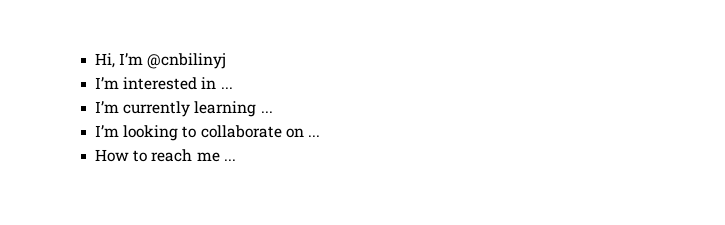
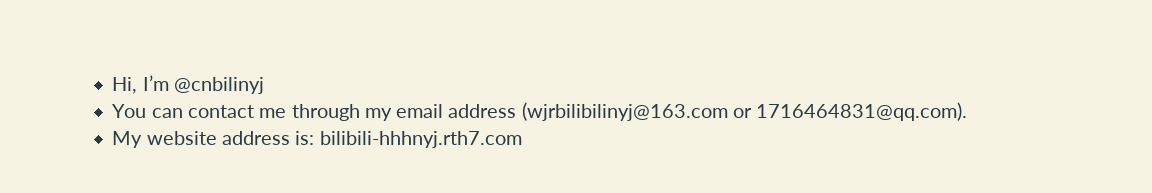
[95,77,233,90] [95,101,273,117] [95,125,320,141] [95,149,236,162] I’m interested in ... // I’m currently learning ... // I’m looking to collaborate on ... // How to reach me ... -> [112,102,968,121] [112,131,522,148] You can contact me through my email address (wjrbilibilinyj@163.com or 1716464831@qq.com). // My website address is: bilibili-hhhnyj.rth7.com

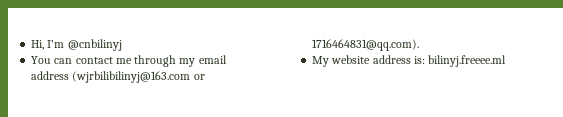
[319,131,522,148] bilibili-hhhnyj.rth7.com -> [428,55,507,67] bilinyj.freeee.ml

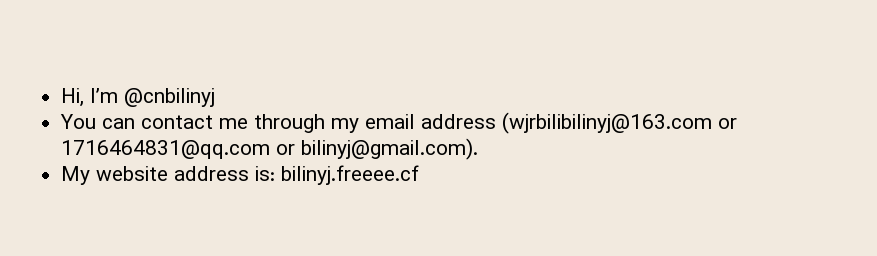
[312,39,420,51] 1716464831@qq.com). -> [61,138,479,160] 1716464831@qq.com or bilinyj@gmail.com).
[428,55,507,67] bilinyj.freeee.ml -> [281,165,420,185] bilinyj.freeee.cf

